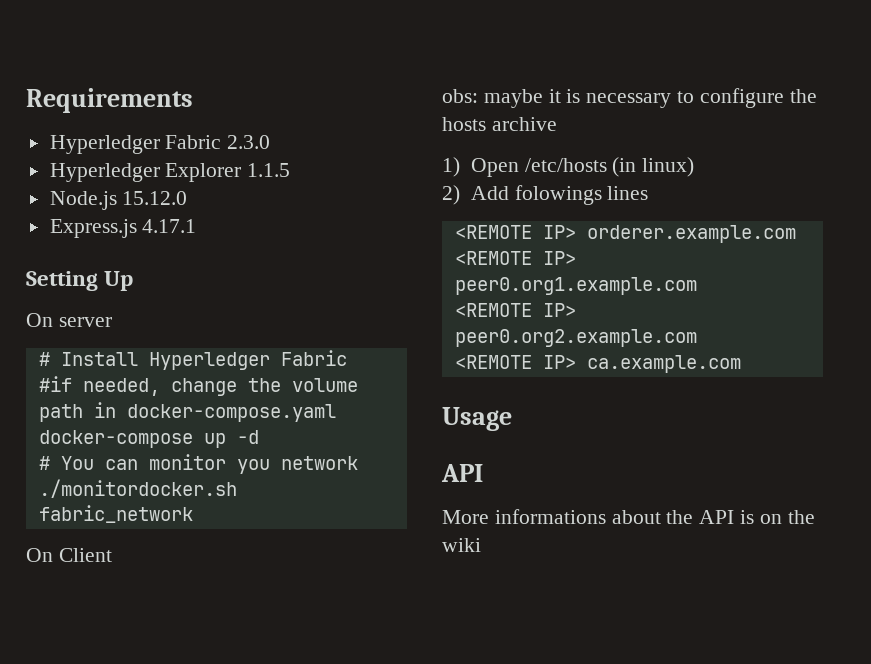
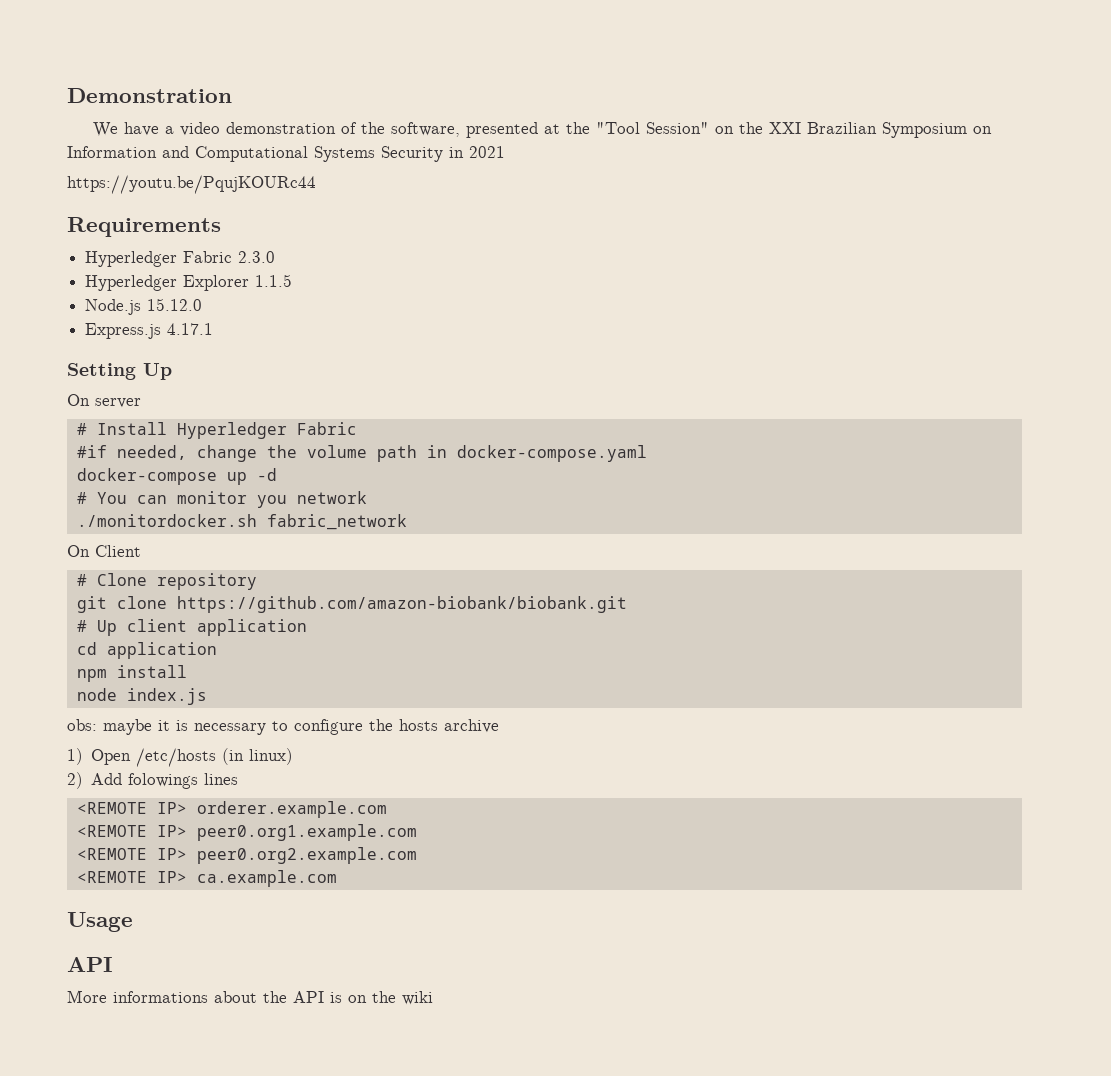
(26, 100) none -> [67,88,232,103] [93,122,993,138] [67,146,505,162] [67,175,316,194] Demonstration // We have a video demonstration of the software, presented at the "Tool Session" on the XXI Brazilian Symposium on Information and Computational Systems Security in 2021 // https://youtu.be/PqujKOURc44 //
(112, 555) none -> [76,573,257,590] [76,596,627,613] [76,619,307,636] [76,642,217,659] [76,665,187,682] [76,688,207,705] // # Clone repository // git clone https://github.com/amazon-biobank/biobank.git // # Up client application // cd application // npm install // node index.js

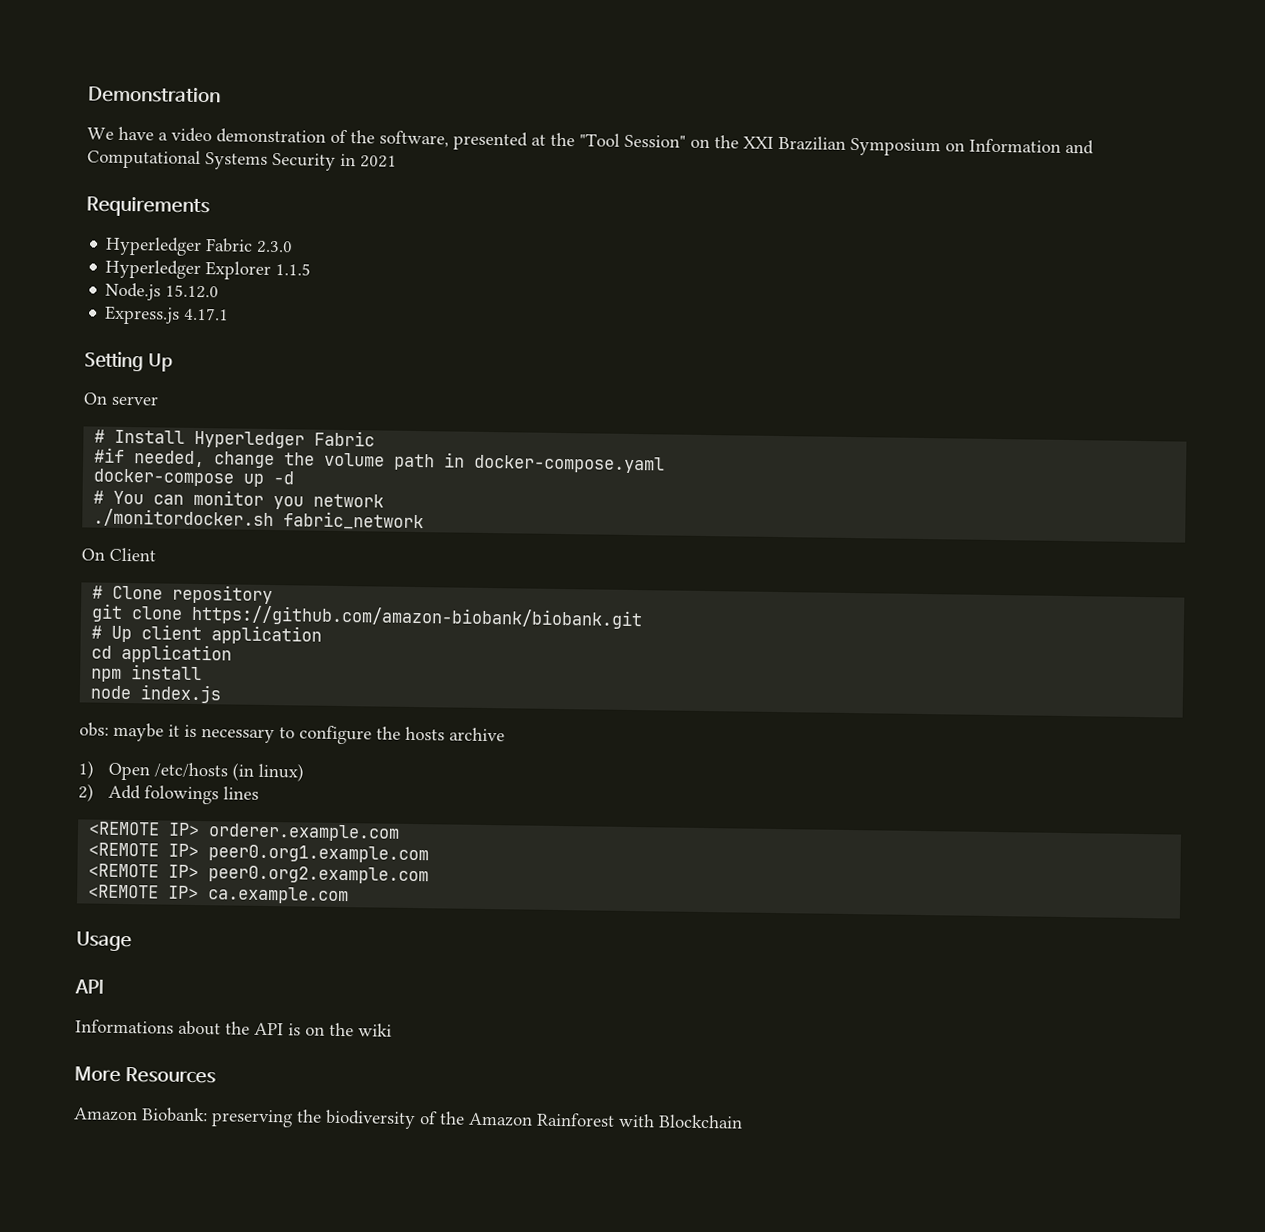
[67,175,316,194] // https://youtu.be/PqujKOURc44 -> (397, 161) none
[67,990,208,1003] More informations -> [75,1019,174,1034] Informations
(433, 998) none -> [74,1066,216,1084] [73,1107,743,1130] // More Resources // Amazon Biobank: preserving the biodiversity of the Amazon Rainforest with Blockchain

